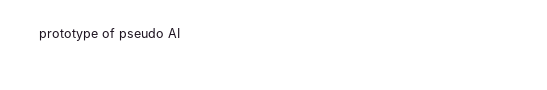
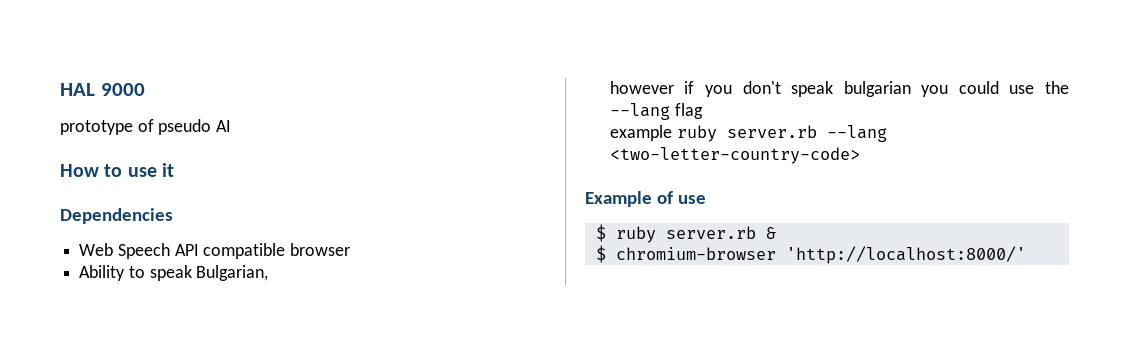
(39, 35) none -> [60,83,145,96] HAL 9000 //
(180, 33) none -> [60,163,174,177] [60,208,173,224] [79,243,351,259] [79,265,269,281] [609,81,1069,97] [609,103,703,120] [609,125,887,142] [609,147,860,164] [585,191,706,207] [595,224,776,243] [595,245,1026,264] // How to use it // Dependencies // Web Speech API compatible browser // Ability to speak Bulgarian, // however if you don't speak bulgarian you could use the --lang flag // example ruby server.rb --lang <two-letter-country-code> // Example of use // $ ruby server.rb & // $ chromium-browser 'http://localhost:8000/'

